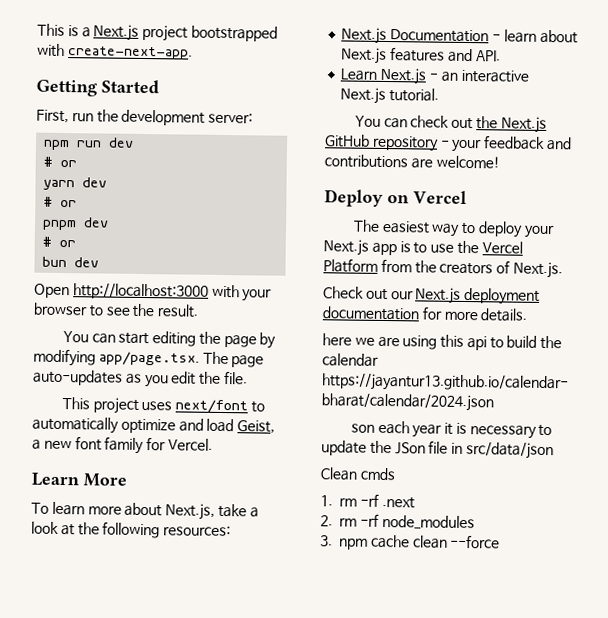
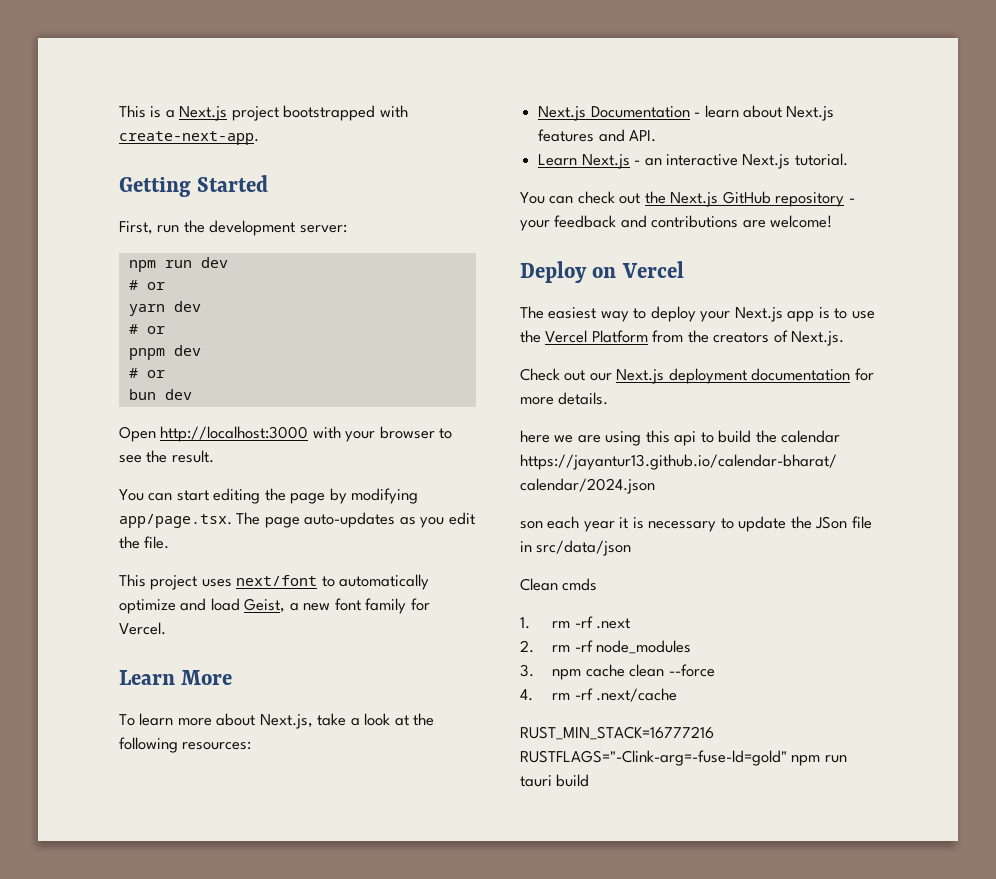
(501, 541) none -> [520,688,678,702] [520,726,714,740] [520,750,847,766] [520,774,590,787] // 4. rm -rf .next/cache // RUST_MIN_STACK=16777216 RUSTFLAGS="-Clink-arg=-fuse-ld=gold" npm run tauri build

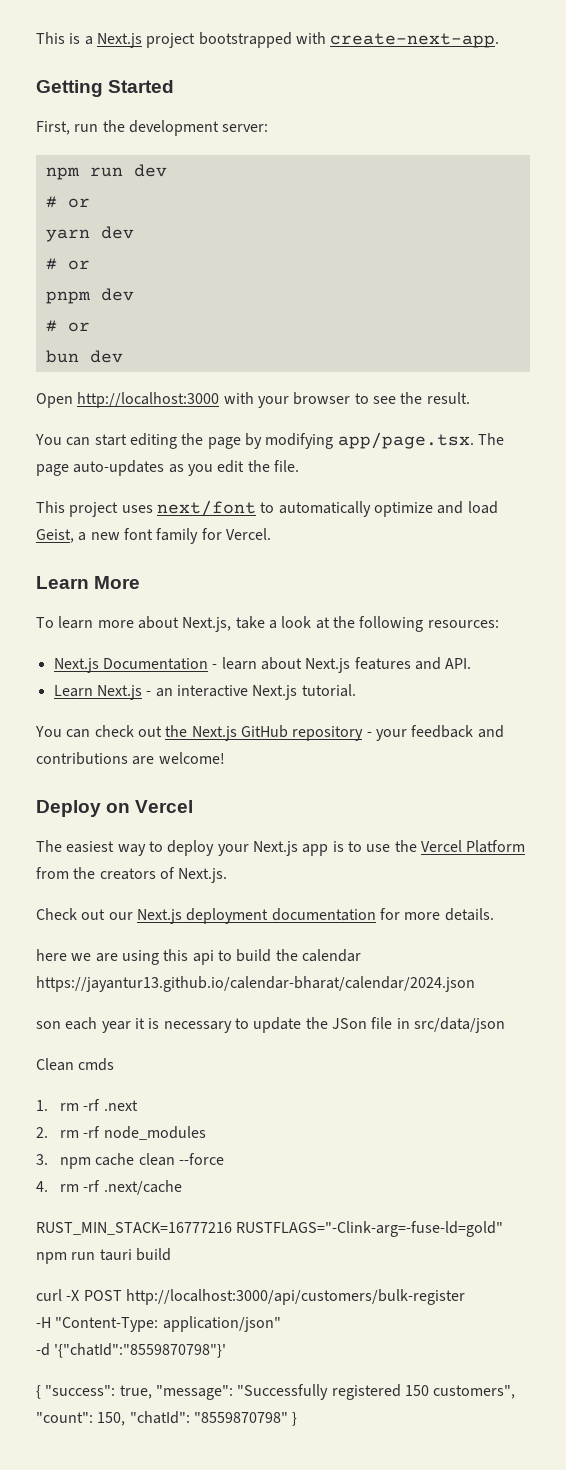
(590, 780) none -> [36,1289,465,1305] [36,1316,281,1332] [36,1343,227,1358] [36,1384,516,1400] [36,1411,298,1426] // curl -X POST http://localhost:3000/api/customers/bulk-register // -H "Content-Type: application/json" // -d '{"chatId":"8559870798"}' // { "success": true, "message": "Successfully registered 150 customers", "count": 150, "chatId": "8559870798" }

